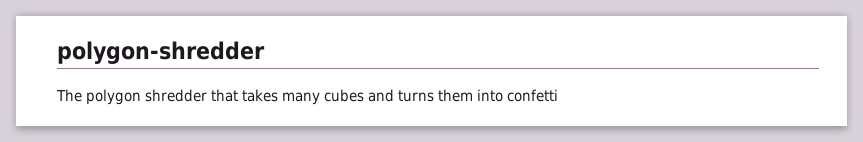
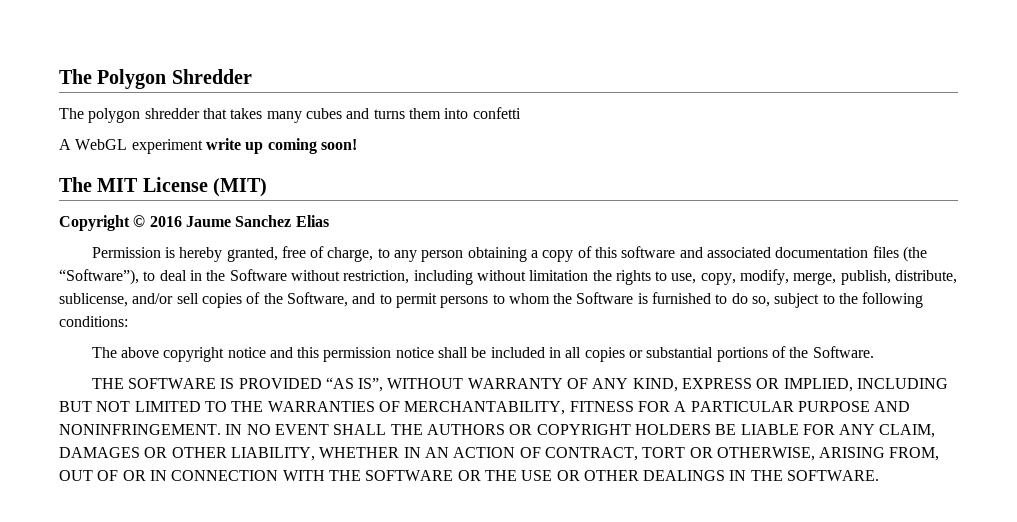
[57,41,265,64] polygon-shredder -> [59,69,252,89] The Polygon Shredder
(558, 95) none -> [59,138,357,154] [59,177,268,197] [59,215,329,231] [91,246,927,262] [59,269,958,285] [59,292,924,308] [59,316,128,327] [91,346,874,362] [91,377,949,392] [59,401,911,415] [59,424,936,438] [59,447,940,461] [59,470,880,481] // A WebGL experiment write up coming soon! // The MIT License (MIT) // Copyright © 2016 Jaume Sanchez Elias // Permission is hereby granted, free of charge, to any person obtaining a copy of this software and associated documentation files (the “Software”), to deal in the Software without restriction, including without limitation the rights to use, copy, modify, merge, publish, distribute, sublicense, and/or sell copies of the Software, and to permit persons to whom the Software is furnished to do so, subject to the following conditions: // The above copyright notice and this permission notice shall be included in all copies or substantial portions of the Software. // THE SOFTWARE IS PROVIDED “AS IS”, WITHOUT WARRANTY OF ANY KIND, EXPRESS OR IMPLIED, INCLUDING BUT NOT LIMITED TO THE WARRANTIES OF MERCHANTABILITY, FITNESS FOR A PARTICULAR PURPOSE AND NONINFRINGEMENT. IN NO EVENT SHALL THE AUTHORS OR COPYRIGHT HOLDERS BE LIABLE FOR ANY CLAIM, DAMAGES OR OTHER LIABILITY, WHETHER IN AN ACTION OF CONTRACT, TORT OR OTHERWISE, ARISING FROM, OUT OF OR IN CONNECTION WITH THE SOFTWARE OR THE USE OR OTHER DEALINGS IN THE SOFTWARE.

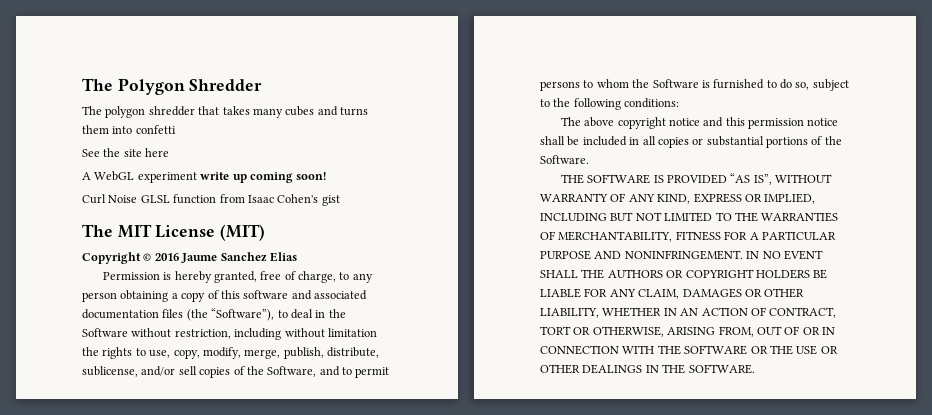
(521, 113) none -> [82,148,170,157] // See the site here
(357, 144) none -> [82,194,340,206] // Curl Noise GLSL function from Isaac Cohen's gist

